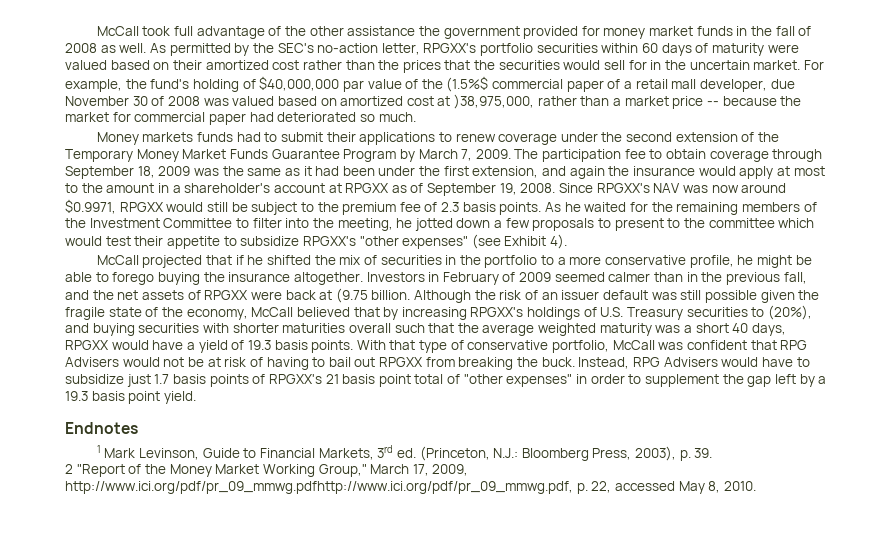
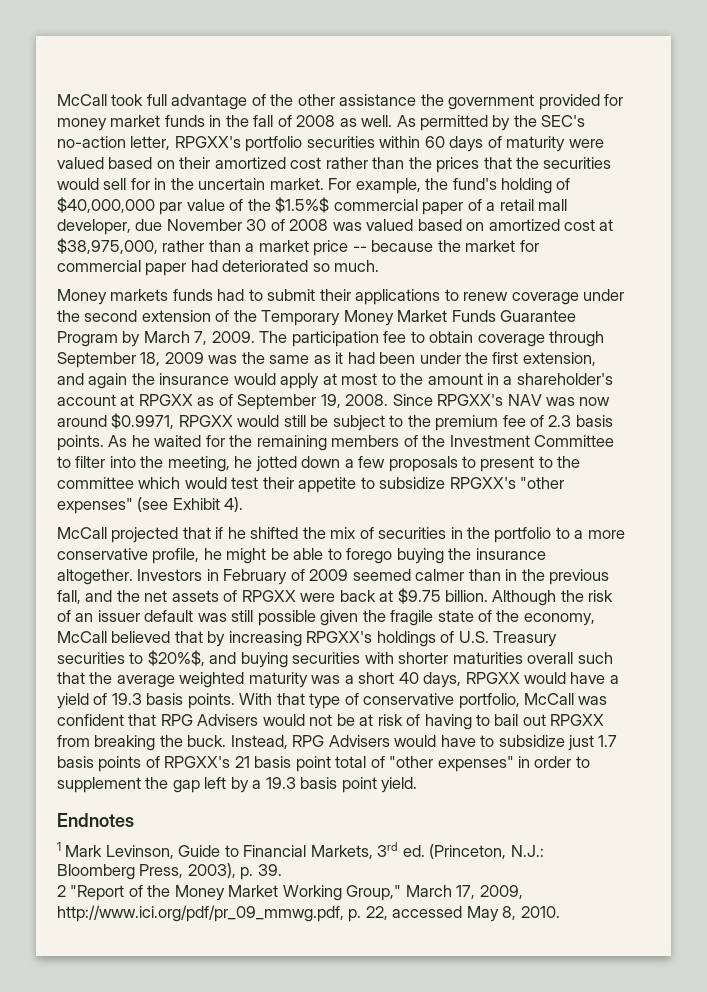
[446,76,489,92] (1.5%$ -> [275,197,330,213] $1.5%$
[454,94,535,109] )38,975,000, -> [57,238,158,254] $38,975,000,
[335,288,368,303] (9.75 -> [397,588,441,604] $9.75
[767,305,812,320] (20%), -> [147,650,205,666] $20%$,
[65,481,573,494] http://www.ici.org/pdf/pr_09_mmwg.pdfhttp://www.ici.org/pdf/pr_09_mmwg.pdf, -> [57,905,344,922] http://www.ici.org/pdf/pr_09_mmwg.pdf,

